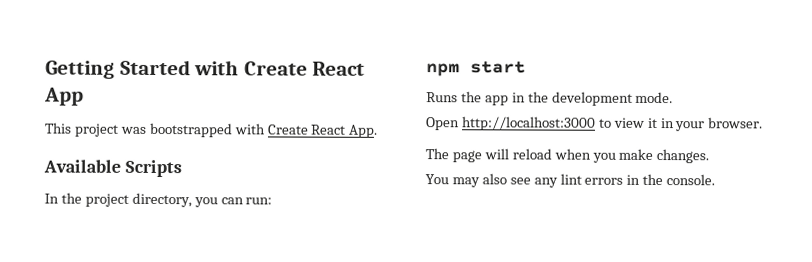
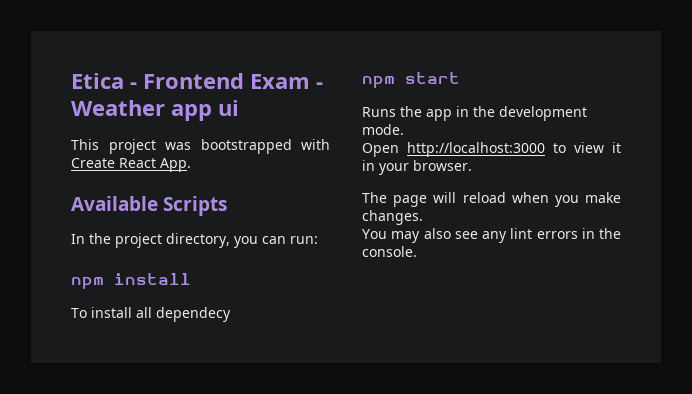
[45,59,366,79] [44,87,84,106] Getting Started with Create React App -> [71,73,323,89] [71,100,239,121] Etica - Frontend Exam - Weather app ui
(273, 201) none -> [71,273,191,289] [71,307,231,322] // npm install // To install all dependecy

